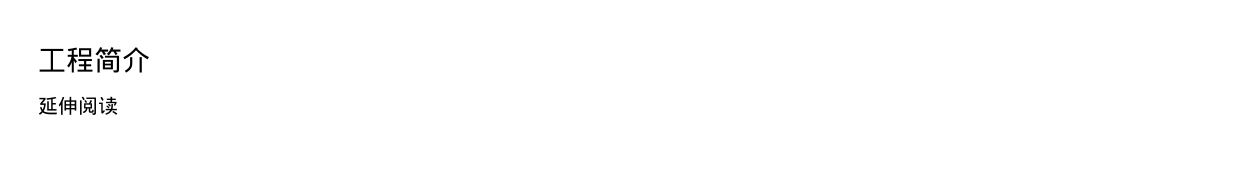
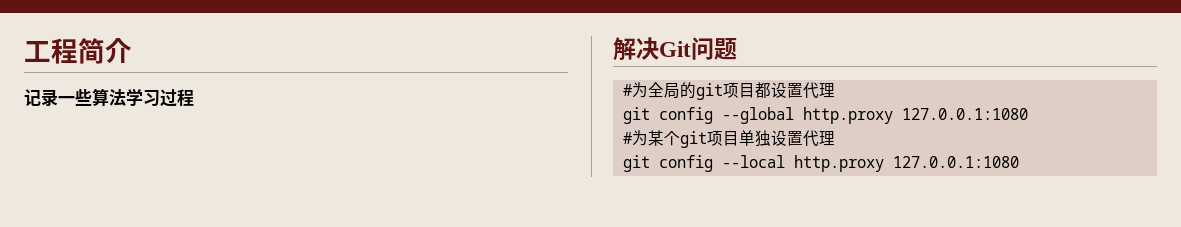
[38,96,118,115] 延伸阅读 -> [24,88,194,107] [613,37,737,61] [623,82,836,100] [623,107,1029,124] [623,130,836,148] [623,155,1020,172] 记录一些算法学习过程 // 解决Git问题 // #为全局的git项目都设置代理 // git config --global http.proxy 127.0.0.1:1080 // #为某个git项目单独设置代理 // git config --local http.proxy 127.0.0.1:1080

